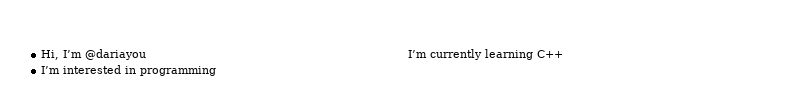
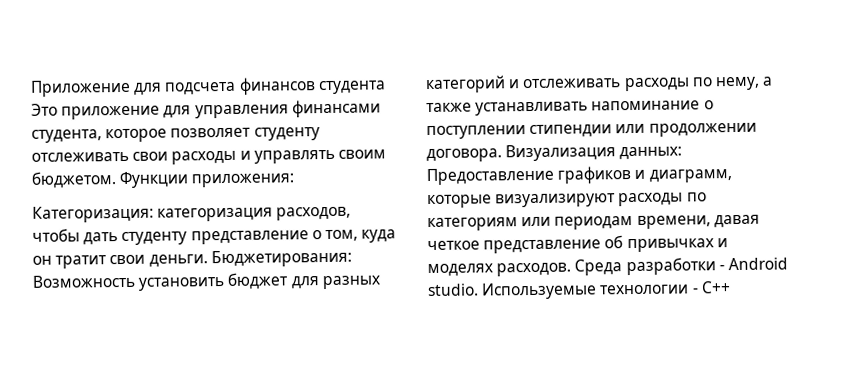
[41,49,147,60] [41,65,217,76] [408,49,533,60] Hi, I’m @dariayou // I’m interested in programming // I’m currently learning -> [30,77,386,97] [31,99,381,120] [31,127,320,143] [31,149,386,165] [31,171,295,189] [32,205,352,223] [32,228,397,246] [32,249,352,269] [32,272,380,291] [425,75,774,94] [426,100,714,116] [426,122,757,140] [426,144,683,163] [426,166,732,186] [427,192,707,209] [427,214,760,232] [427,235,728,254] [427,257,788,277] [427,282,699,300] Приложение для подсчета финансов студента Это приложение для управления финансами студента, которое позволяет студенту отслеживать свои расходы и управлять своим бюджетом. Функции приложения: // Категоризация: категоризация расходов, чтобы дать студенту представление о том, куда он тратит свои деньги. Бюджетирования: Возможность установить бюджет для разных категорий и отслеживать расходы по нему, а также устанавливать напоминание о поступлении стипендии или продолжении договора. Визуализация данных: Предоставление графиков и диаграмм, которые визуализируют расходы по категориям или периодам времени, давая четкое представление об привычках и моделях расходов. Среда разработки - Android studio. Используемые технологии -

